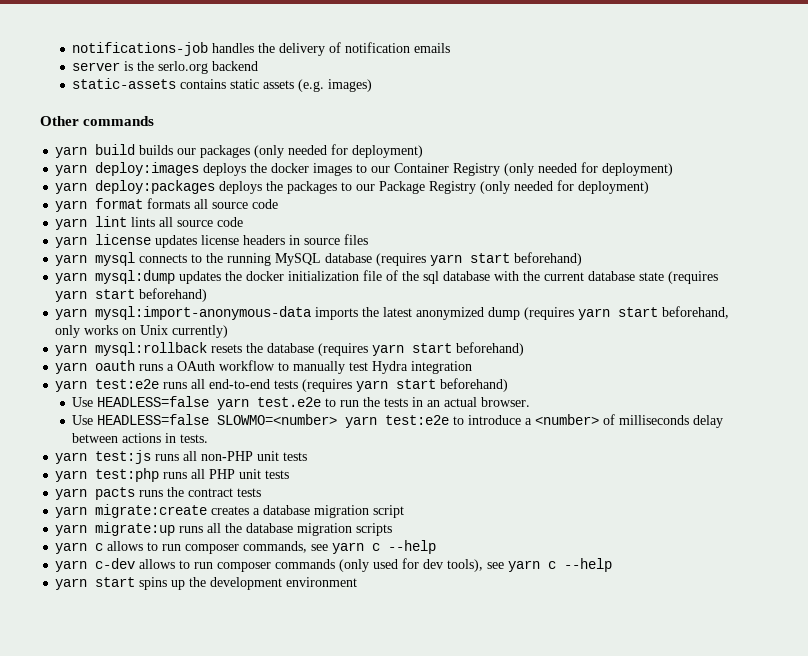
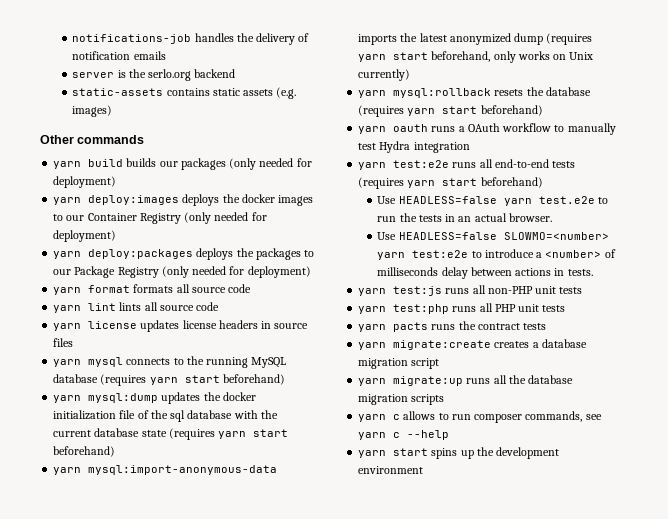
[55,558,613,572] // yarn c-dev allows to run composer commands (only used for dev tools), see yarn c --help -> (450, 435) none

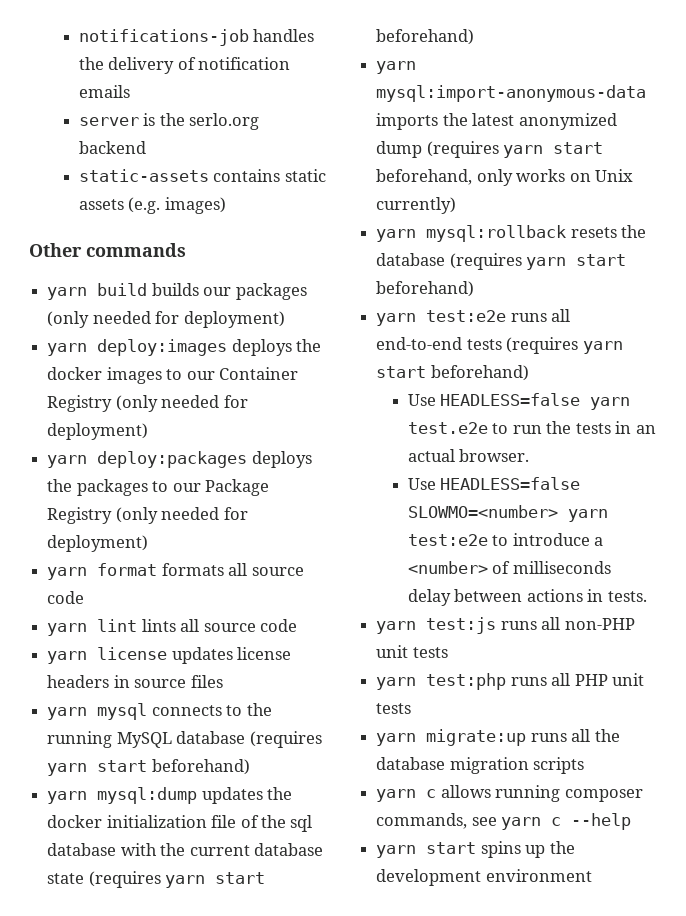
[358,123,616,135] [358,141,470,153] // yarn oauth runs a OAuth workflow to manually test Hydra integration -> (475, 289) none
[358,321,547,332] [358,339,587,350] [358,358,440,369] // yarn pacts runs the contract tests // yarn migrate:create creates a database migration script -> (412, 708) none
[438,413,471,420] to run -> [495,785,561,802] running

